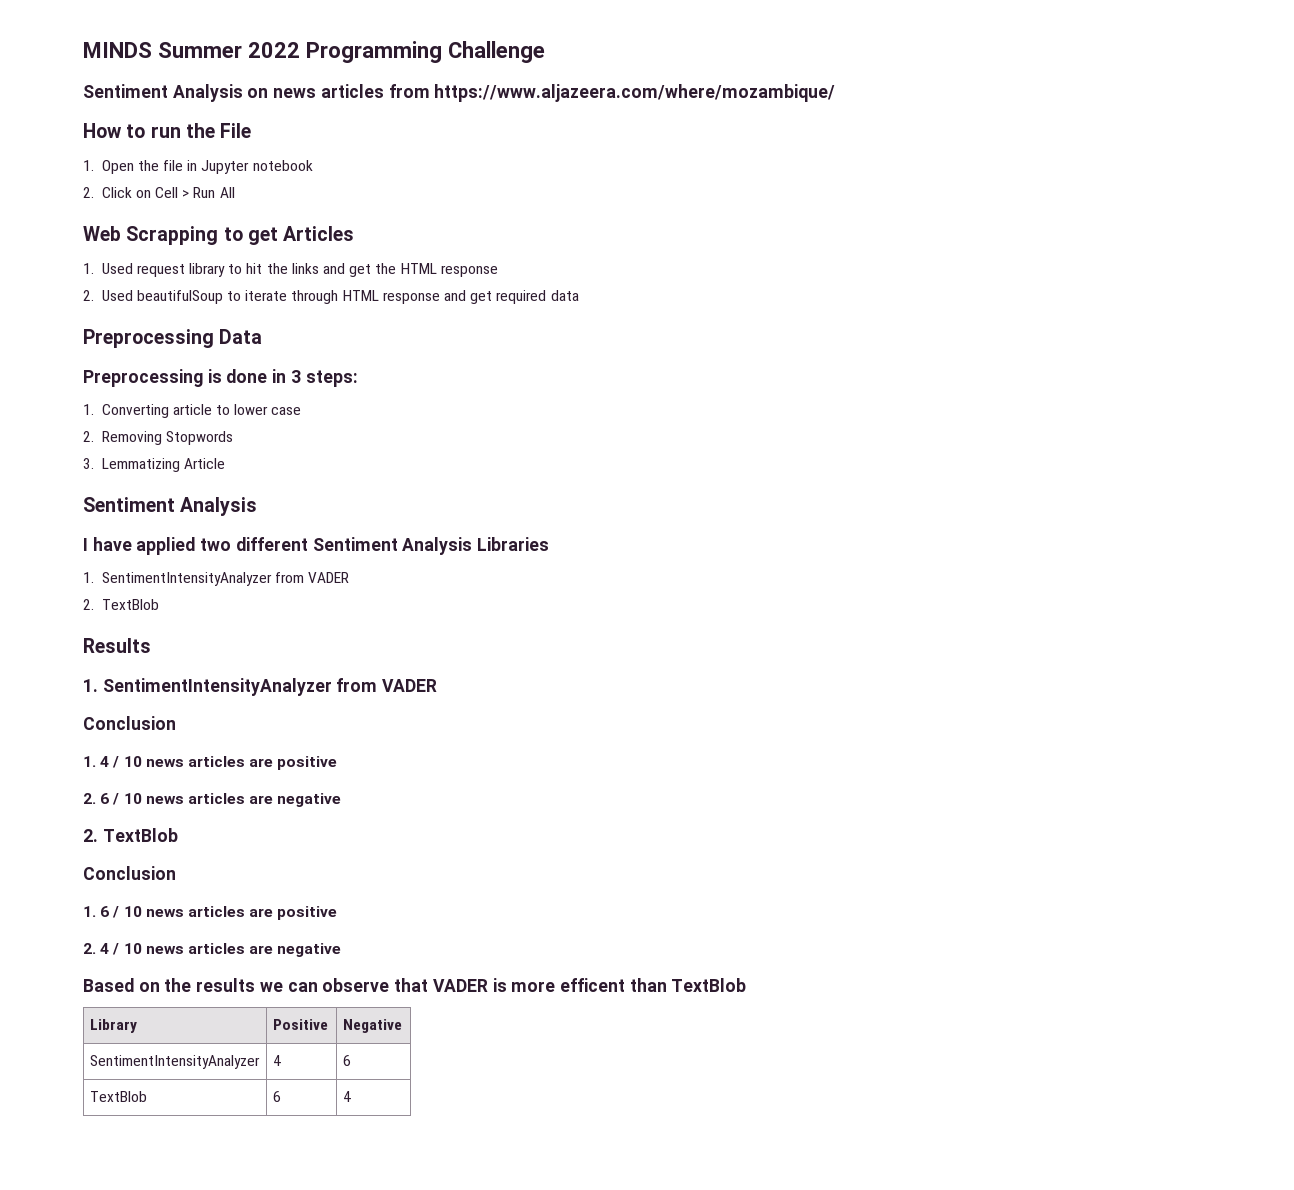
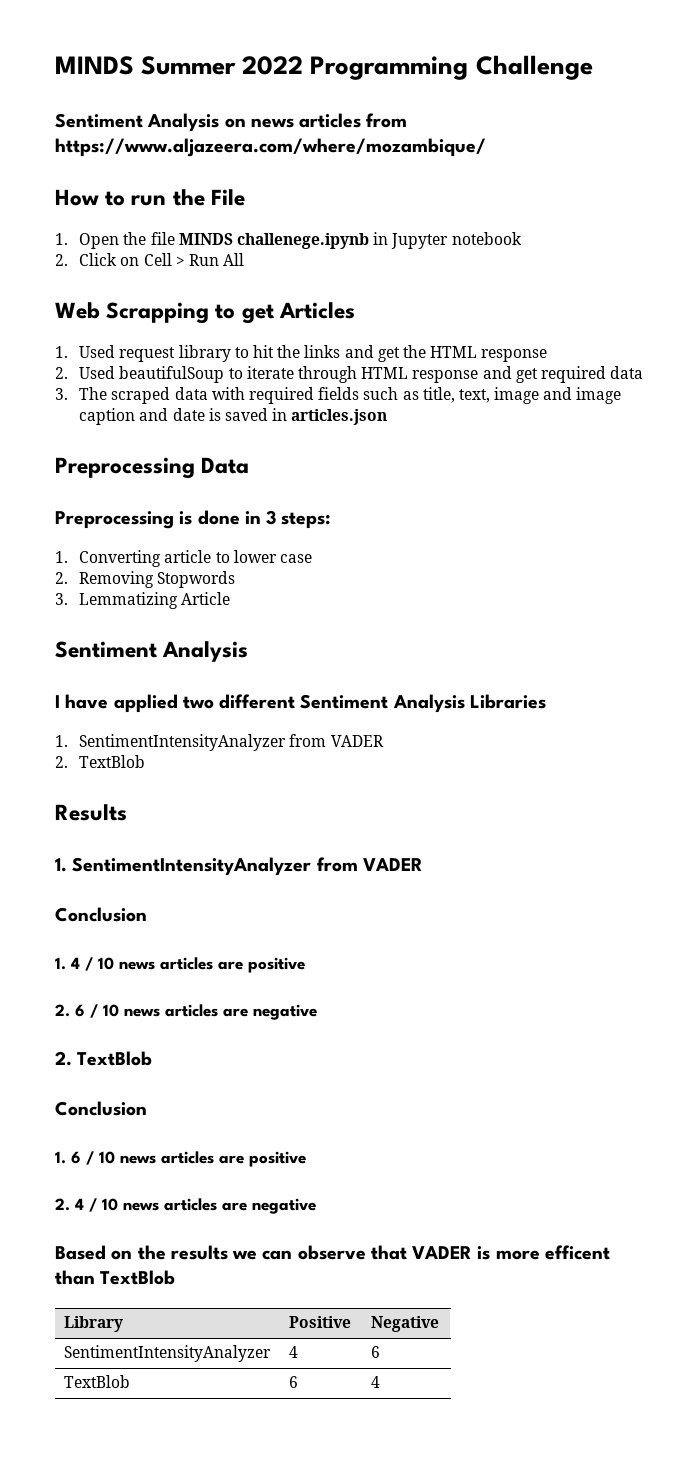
(184, 165) none -> [178,233,369,249] MINDS challenege.ipynb
(579, 295) none -> [55,387,622,404] [79,408,388,425] // 3. The scraped data with required fields such as title, text, image and image caption and date is saved in articles.json

